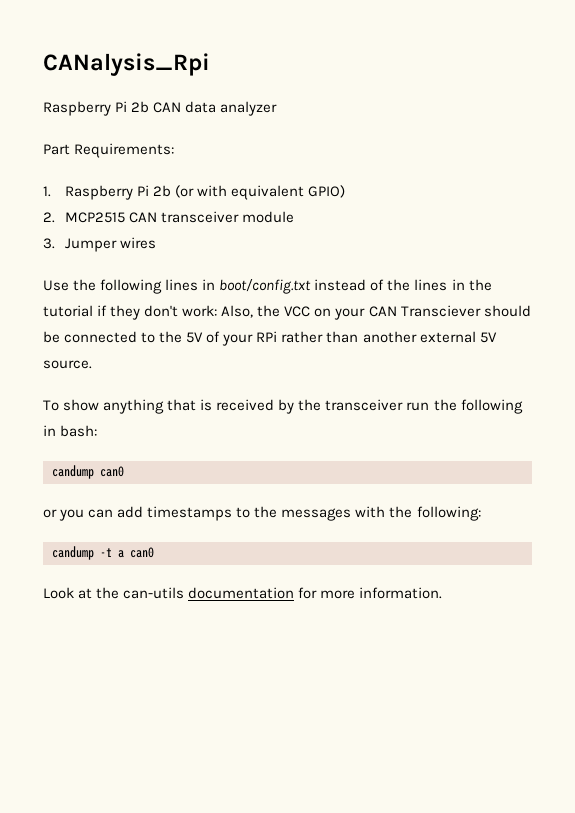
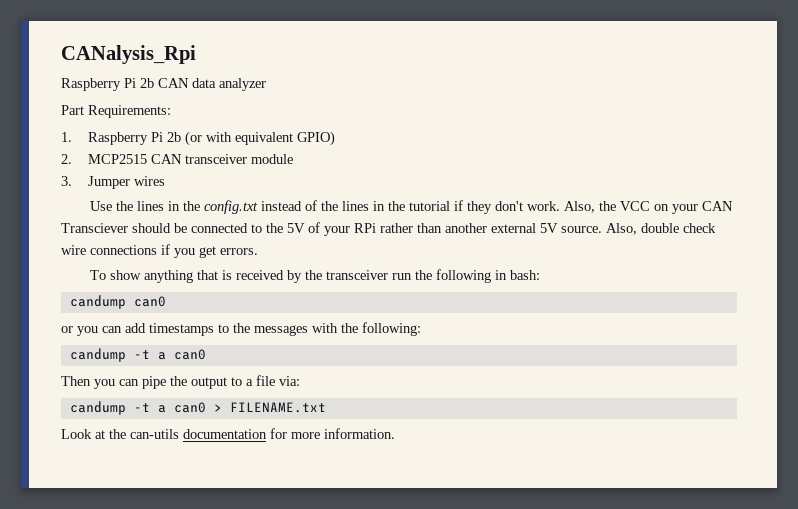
[100,279,312,294] following lines in boot/config.txt -> [137,200,259,214] lines in the config.txt
[182,305,218,317] work: -> [527,201,561,211] work.
(92, 364) none -> [606,223,716,235] [61,244,258,258] Also, double check wire connections if you get errors.
(154, 552) none -> [61,375,300,389] [69,401,326,415] // Then you can pipe the output to a file via: // candump -t a can0 > FILENAME.txt

